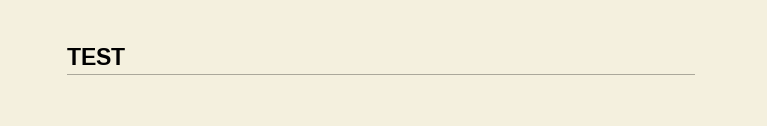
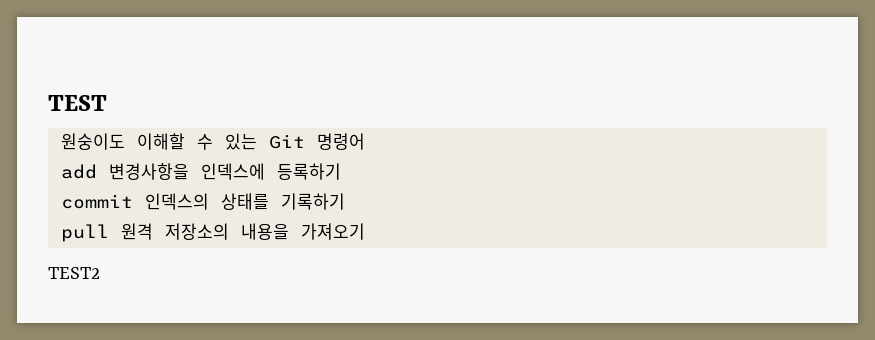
(125, 56) none -> [60,133,365,150] [60,163,341,180] [60,193,345,210] [60,223,365,242] [48,267,100,279] // 원숭이도 이해할 수 있는 Git 명령어 // add 변경사항을 인덱스에 등록하기 // commit 인덱스의 상태를 기록하기 // pull 원격 저장소의 내용을 가져오기 // TEST2

